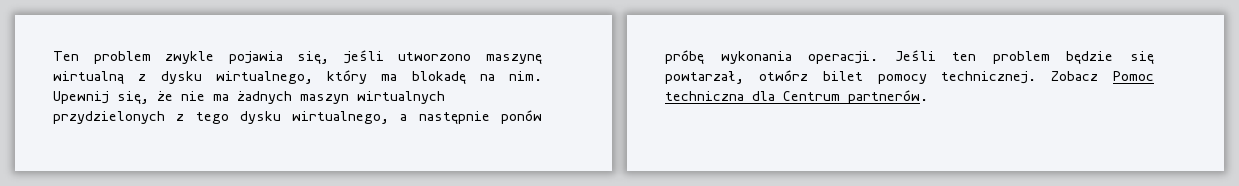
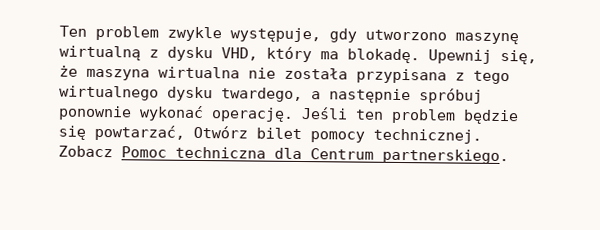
[228,50,384,65] pojawia się, jeśli -> [230,27,357,43] występuje, gdy
[215,71,313,84] wirtualnego, -> [221,47,258,61] VHD,
[411,71,542,85] [53,91,445,105] [53,110,542,125] [665,50,879,65] blokadę na nim. Upewnij się, że nie ma żadnych maszyn wirtualnych przydzielonych z tego dysku wirtualnego, a następnie ponów próbę wykonania operacji. -> [347,48,537,65] [59,65,510,85] [59,85,483,104] [58,105,294,122] blokadę. Upewnij się, że maszyna wirtualna nie została przypisana z tego wirtualnego dysku twardego, a następnie spróbuj ponownie wykonać operację.
[665,70,808,84] powtarzał, otwórz -> [94,124,248,141] powtarzać, Otwórz
[848,90,928,104] partnerów. -> [382,148,509,165] partnerskiego.

